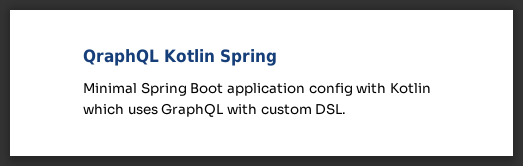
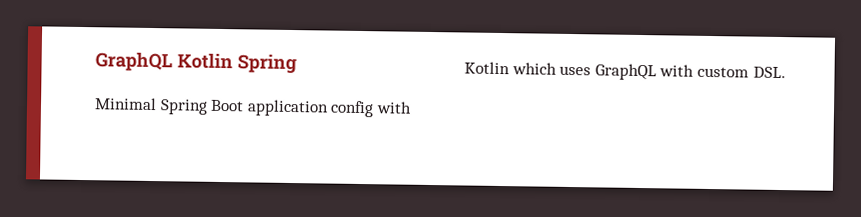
[83,49,159,66] QraphQL -> [95,51,173,72] GraphQL

